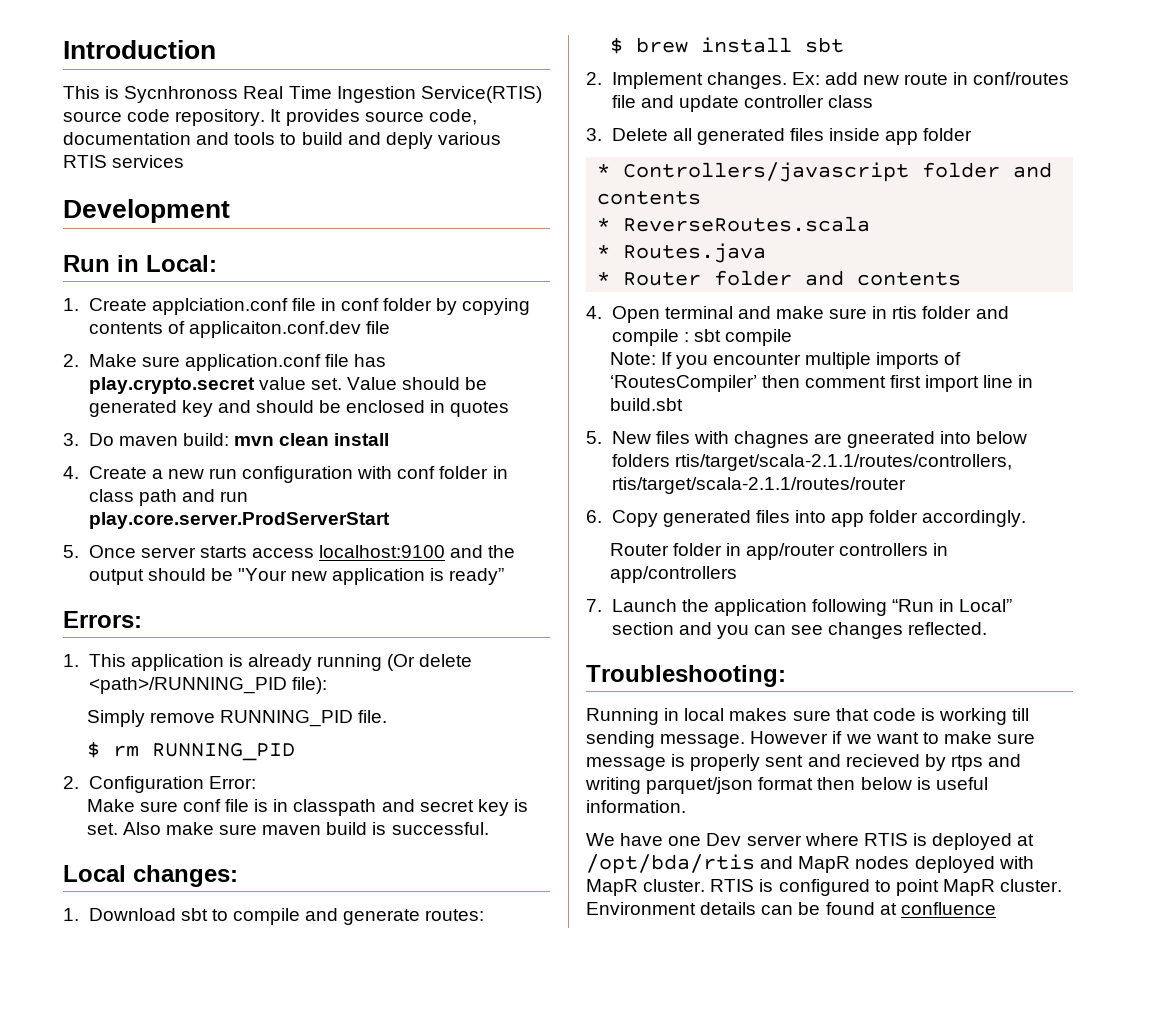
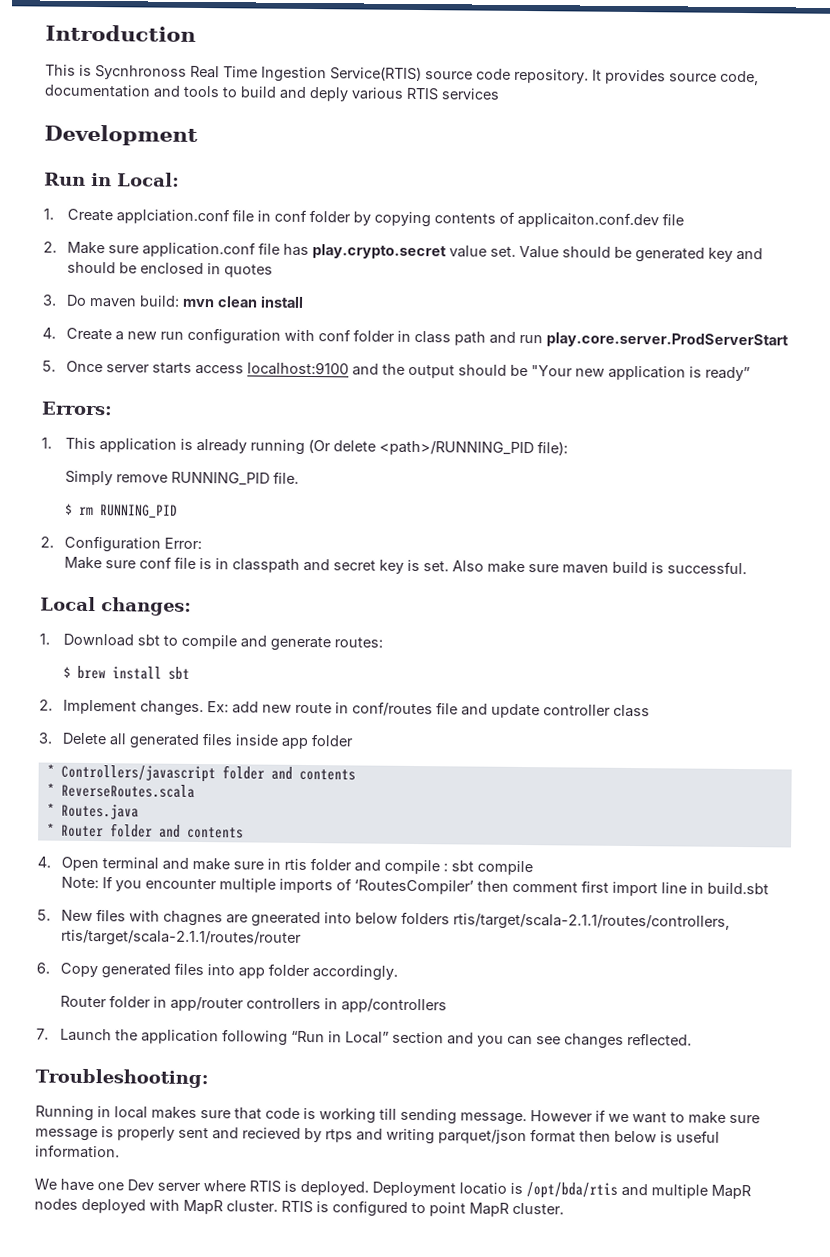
[932,833,1035,850] deployed at -> [300,1180,523,1197] deployed. Deployment locatio is
(794, 862) none -> [651,1184,708,1199] multiple
[586,902,996,915] Environment details can be found at confluence -> (564, 1208) none

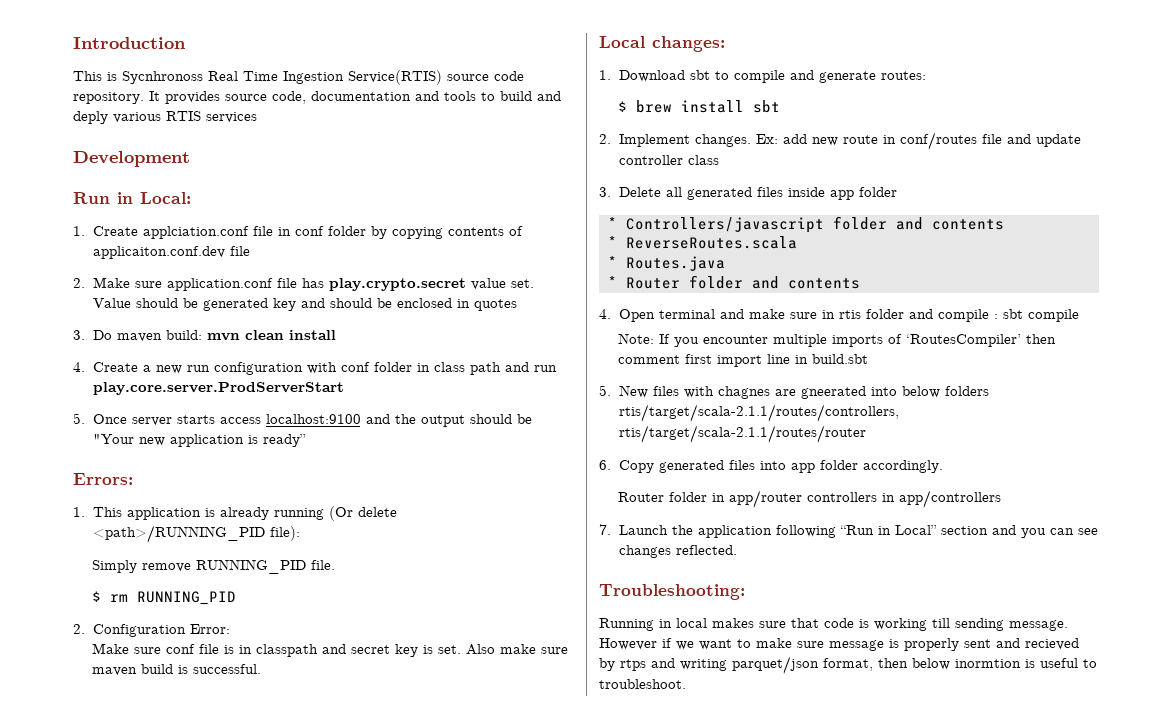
[530,1129,576,1143] format -> [823,658,873,671] format,
(657, 1136) none -> [955,659,1021,668] inormtion
[35,1144,120,1159] [34,1178,751,1200] [34,1198,564,1217] information. // We have one Dev server where RTIS is deployed. Deployment locatio is /opt/bda/rtis and multiple MapR nodes deployed with MapR cluster. RTIS is configured to point MapR cluster. -> [1083,659,1097,668] [599,679,686,689] to troubleshoot.

